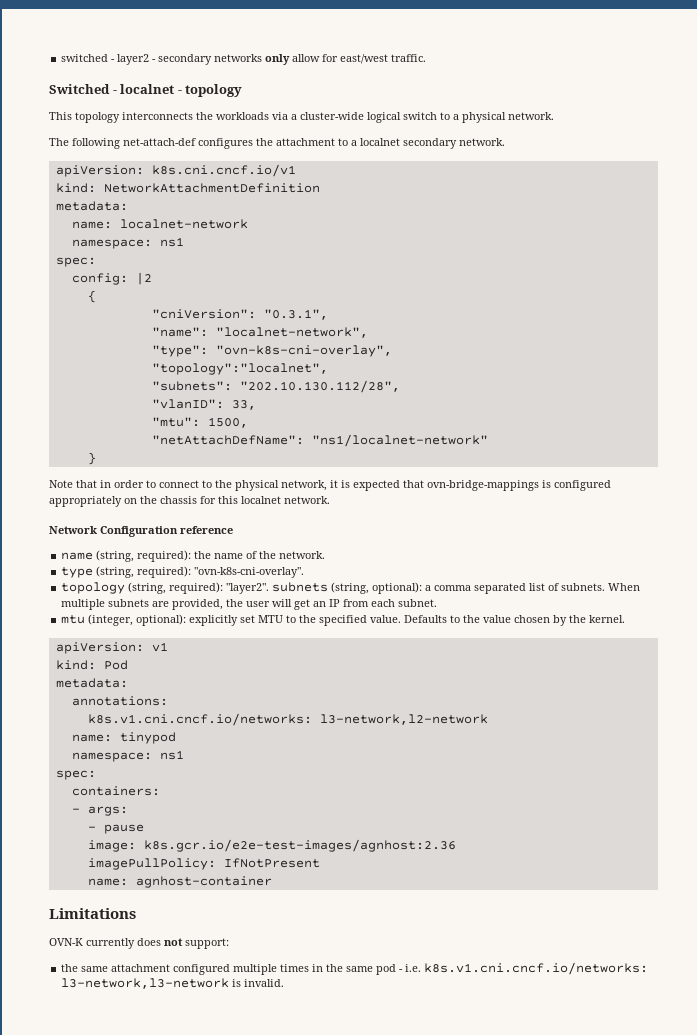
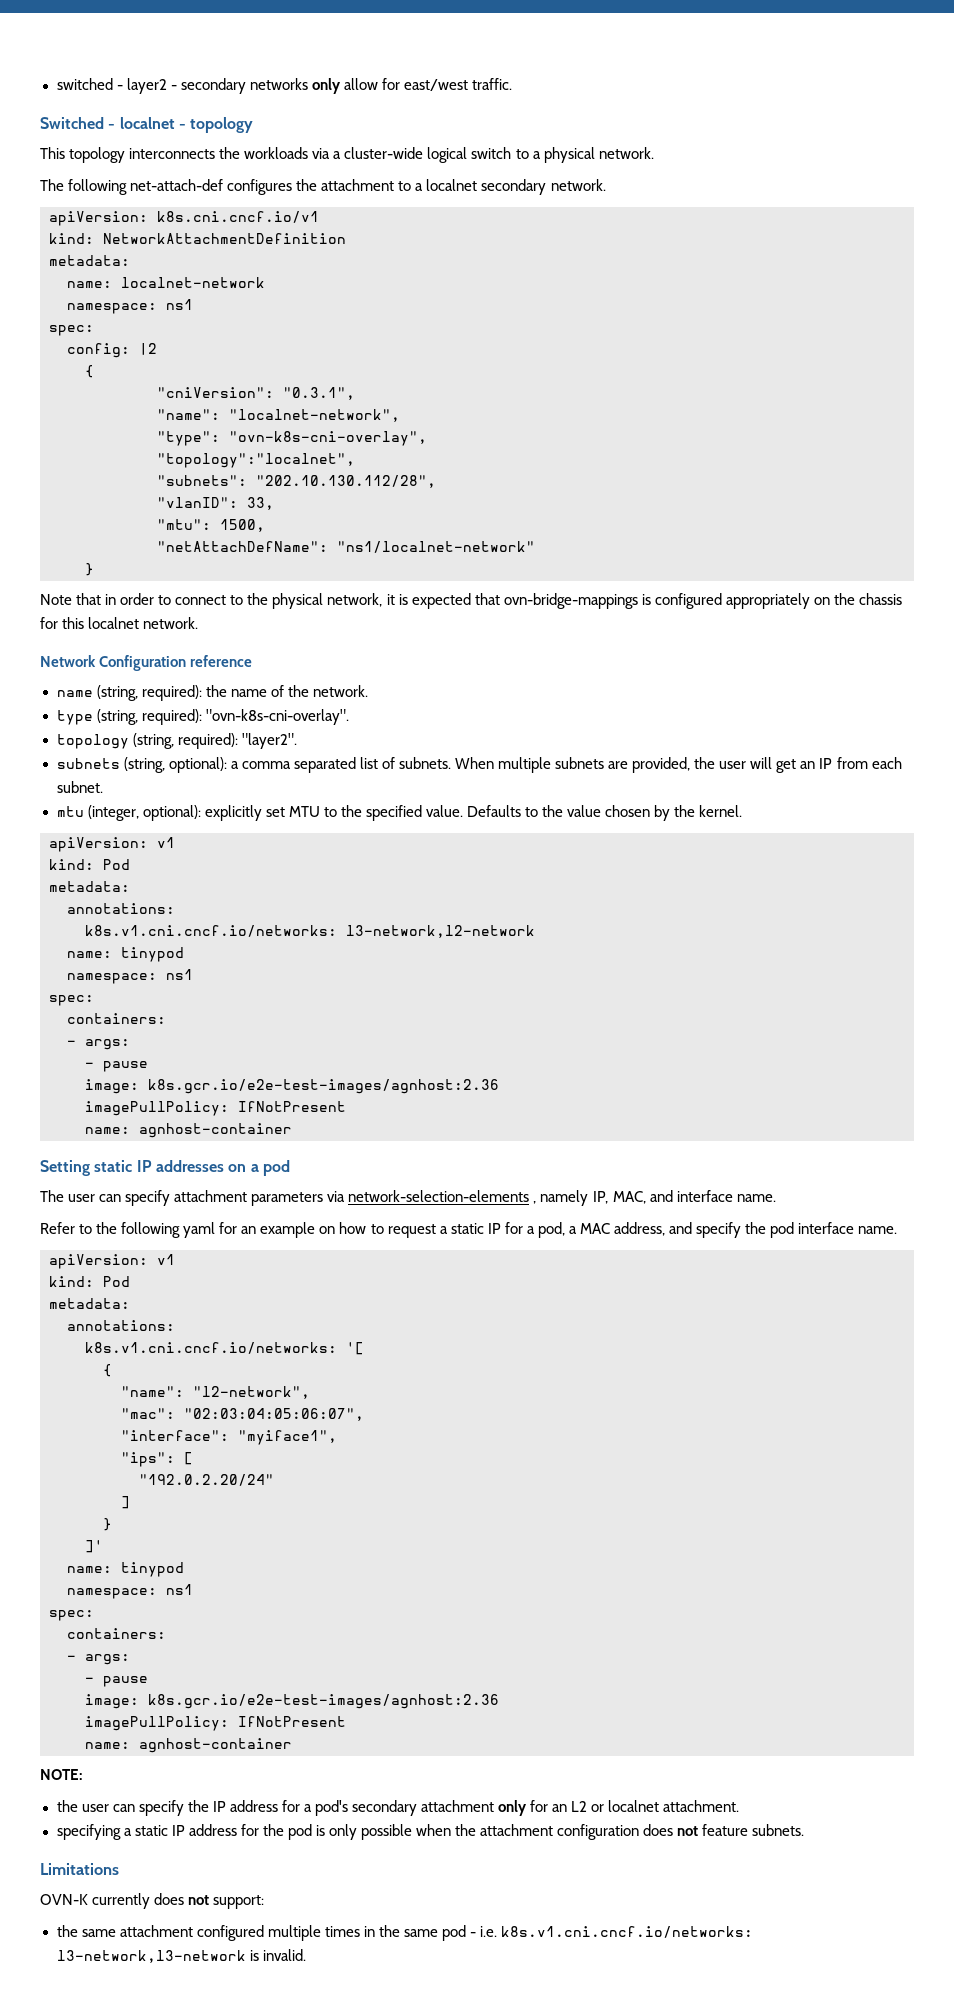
(270, 588) none -> (297, 741) //
(272, 882) none -> [40,1160,290,1176] [40,1190,776,1206] [40,1222,898,1238] [49,1254,175,1269] [49,1276,130,1287] [49,1298,130,1309] [67,1320,175,1331] [85,1342,364,1355] [103,1364,112,1377] [121,1386,310,1399] [121,1408,364,1421] [121,1430,337,1445] [121,1452,193,1467] [139,1474,274,1486] [121,1496,130,1509] [103,1518,112,1531] [85,1540,103,1553] [67,1562,184,1577] [67,1584,193,1599] [49,1610,94,1621] [67,1628,166,1639] [67,1654,130,1665] [85,1676,148,1687] [85,1694,499,1709] [85,1716,346,1731] [85,1738,292,1753] [40,1769,82,1780] [56,1800,740,1816] [56,1824,805,1840] // Setting static IP addresses on a pod // The user can specify attachment parameters via network-selection-elements , namely IP, MAC, and interface name. // Refer to the following yaml for an example on how to request a static IP for a pod, a MAC address, and specify the pod interface name. // apiVersion: v1 // kind: Pod // metadata: // annotations: // k8s.v1.cni.cncf.io/networks: '[ // { // "name": "l2-network", // "mac": "02:03:04:05:06:07", // "interface": "myiface1", // "ips": [ // "192.0.2.20/24" // ] // } // ]' // name: tinypod // namespace: ns1 // spec: // containers: // - args: // - pause // image: k8s.gcr.io/e2e-test-images/agnhost:2.36 // imagePullPolicy: IfNotPresent // name: agnhost-container // NOTE: // the user can specify the IP address for a pod's secondary attachment only for an L2 or localnet attachment. // specifying a static IP address for the pod is only possible when the attachment configuration does not feature subnets.

